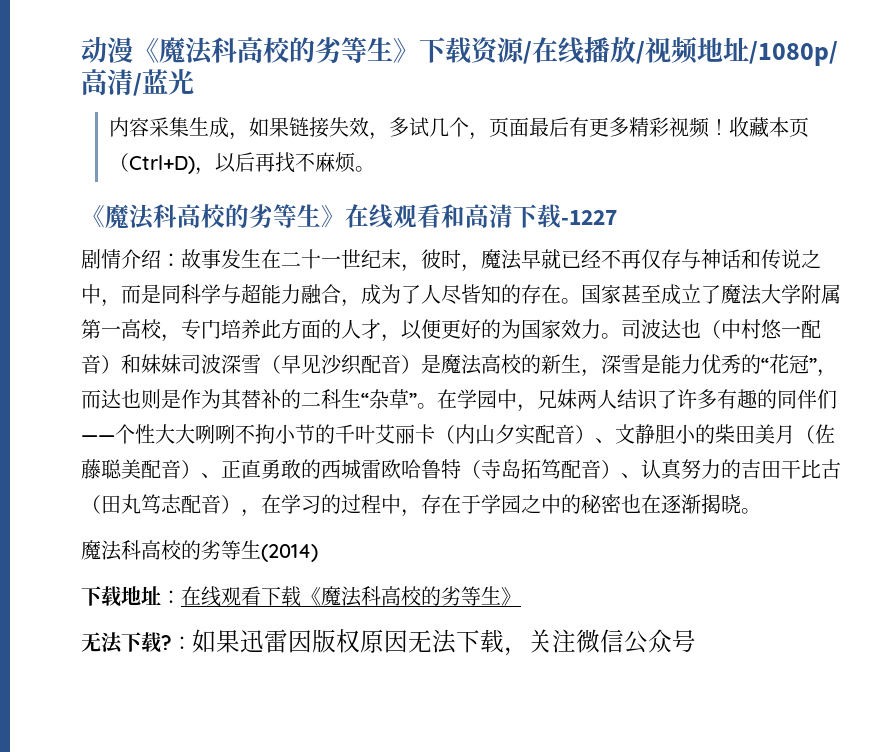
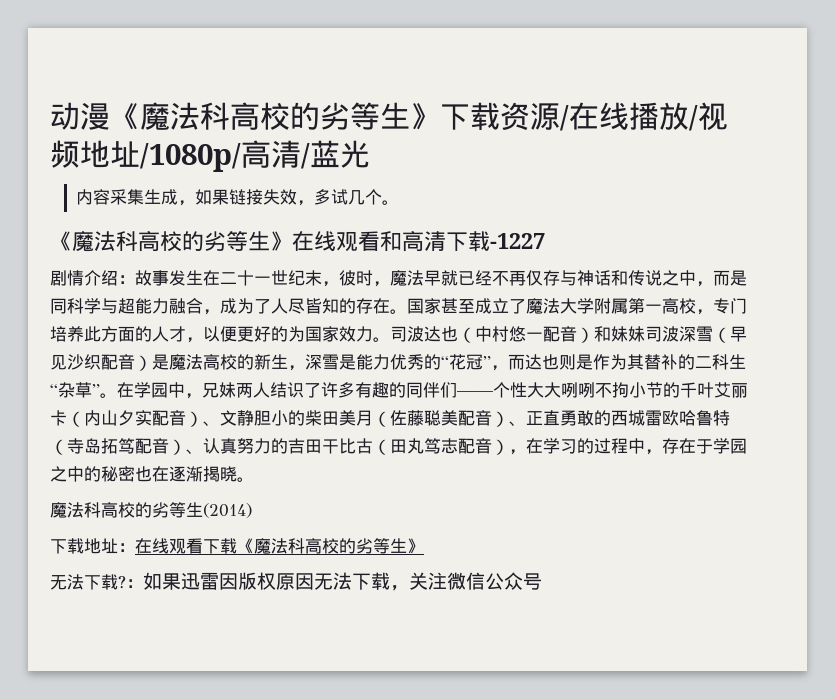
[469,117,810,140] [109,152,356,175] ，页面最后有更多精彩视频！收藏本页（Ctrl+D)，以后再找不麻烦 -> (383, 197) none

